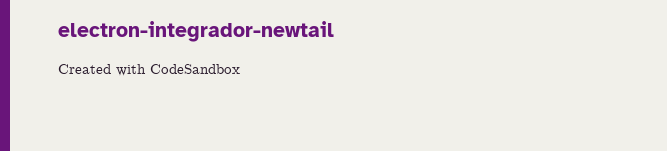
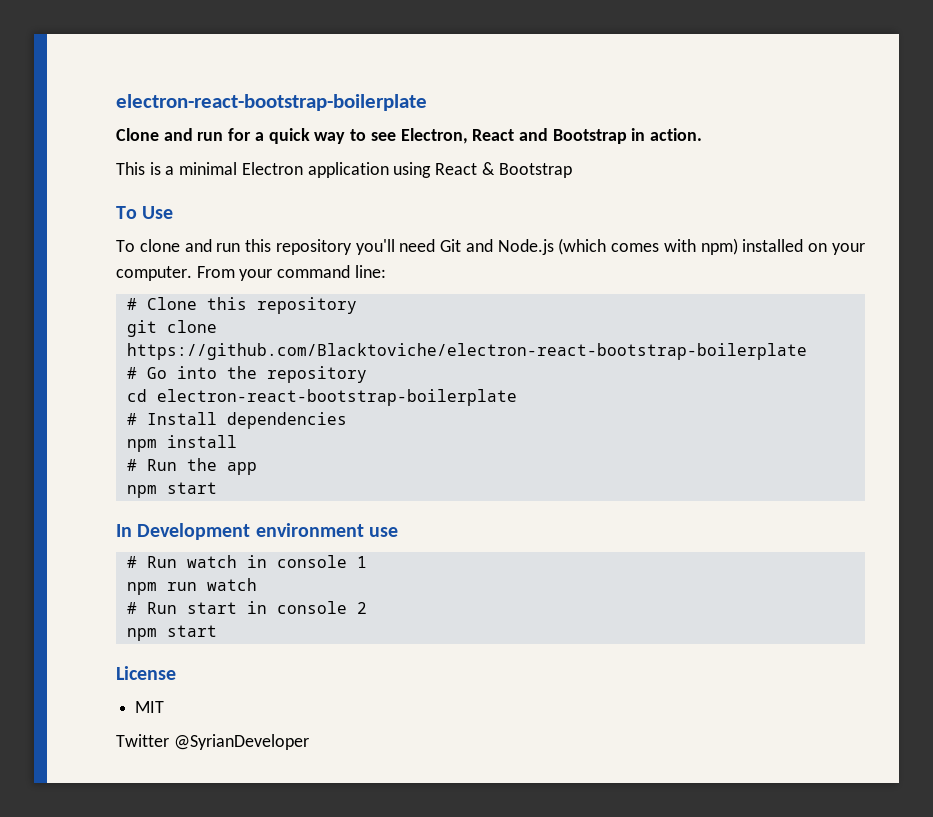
[58,21,334,42] [58,64,240,76] electron-integrador-newtail // Created with CodeSandbox -> [116,94,427,111] [116,128,703,144] [116,162,572,178] [116,206,174,219] [116,238,865,255] [116,265,386,281] [126,297,357,314] [126,320,217,337] [126,343,807,360] [126,366,367,383] [126,389,517,406] [126,412,347,429] [126,435,237,452] [126,458,257,475] [126,482,217,498] [116,523,398,540] [126,555,367,568] [126,578,257,595] [126,601,367,614] [126,625,217,641] [116,666,176,680] [135,701,165,713] [116,734,309,750] electron-react-bootstrap-boilerplate // Clone and run for a quick way to see Electron, React and Bootstrap in action. // This is a minimal Electron application using React & Bootstrap // To Use // To clone and run this repository you'll need Git and Node.js (which comes with npm) installed on your computer. From your command line: // # Clone this repository // git clone https://github.com/Blacktoviche/electron-react-bootstrap-boilerplate // # Go into the repository // cd electron-react-bootstrap-boilerplate // # Install dependencies // npm install // # Run the app // npm start // In Development environment use // # Run watch in console 1 // npm run watch // # Run start in console 2 // npm start // License // MIT // Twitter @SyrianDeveloper

